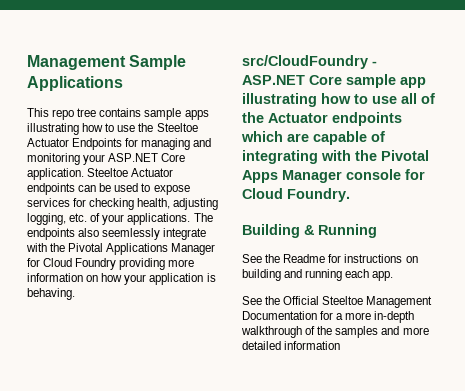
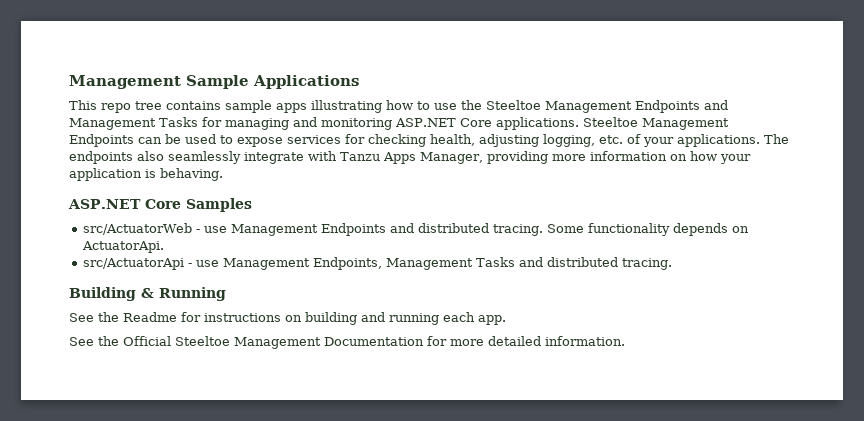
[27,138,123,150] Actuator Endpoints -> [545,100,728,113] [69,117,198,130] Management Endpoints and Management Tasks
[83,153,186,165] [27,168,174,180] [27,183,75,195] your ASP.NET Core application. Steeltoe Actuator endpoints -> [395,117,729,130] [69,134,134,147] ASP.NET Core applications. Steeltoe Management Endpoints
[102,228,161,240] seemlessly -> [168,151,241,164] seamlessly
[50,243,216,255] [27,258,117,270] the Pivotal Applications Manager for Cloud Foundry -> [340,152,483,164] Tanzu Apps Manager,
[242,55,377,69] [242,74,426,88] [242,93,435,107] [242,112,402,126] [241,131,385,145] [242,150,429,164] [242,169,425,183] [242,188,350,202] src/CloudFoundry - ASP.NET Core sample app illustrating how to use all of the Actuator endpoints which are capable of integrating with the Pivotal Apps Manager console for Cloud Foundry. -> [68,198,252,212] [82,223,749,236] [81,241,164,253] [82,257,672,270] ASP.NET Core Samples // src/ActuatorWeb - use Management Endpoints and distributed tracing. Some functionality depends on ActuatorApi. // src/ActuatorApi - use Management Endpoints, Management Tasks and distributed tracing.
[336,311,415,323] [241,326,400,338] a more in-depth walkthrough of the samples and -> (447, 341) none
[284,341,341,350] information -> [545,336,625,346] information.

